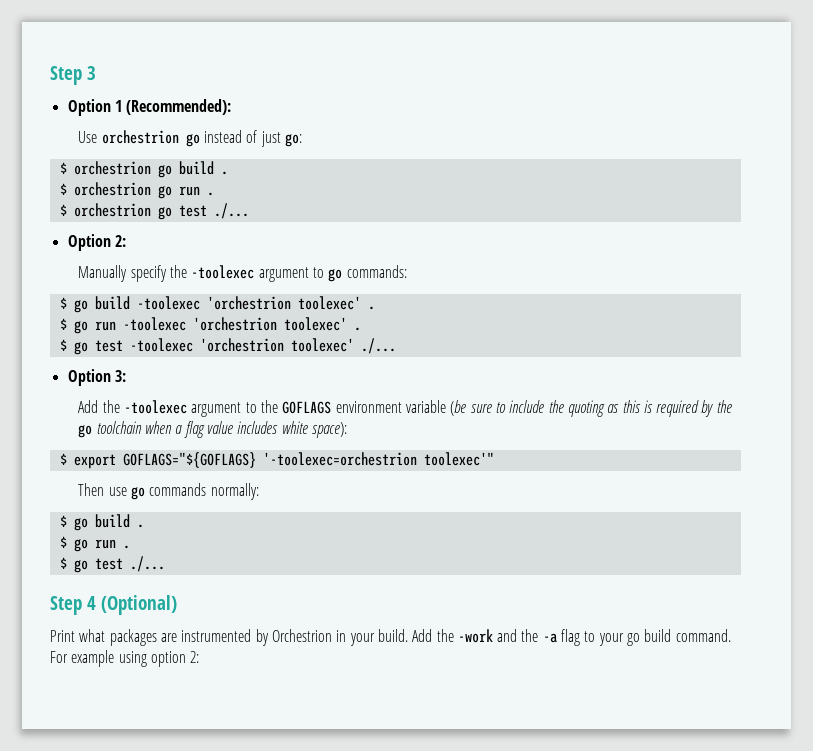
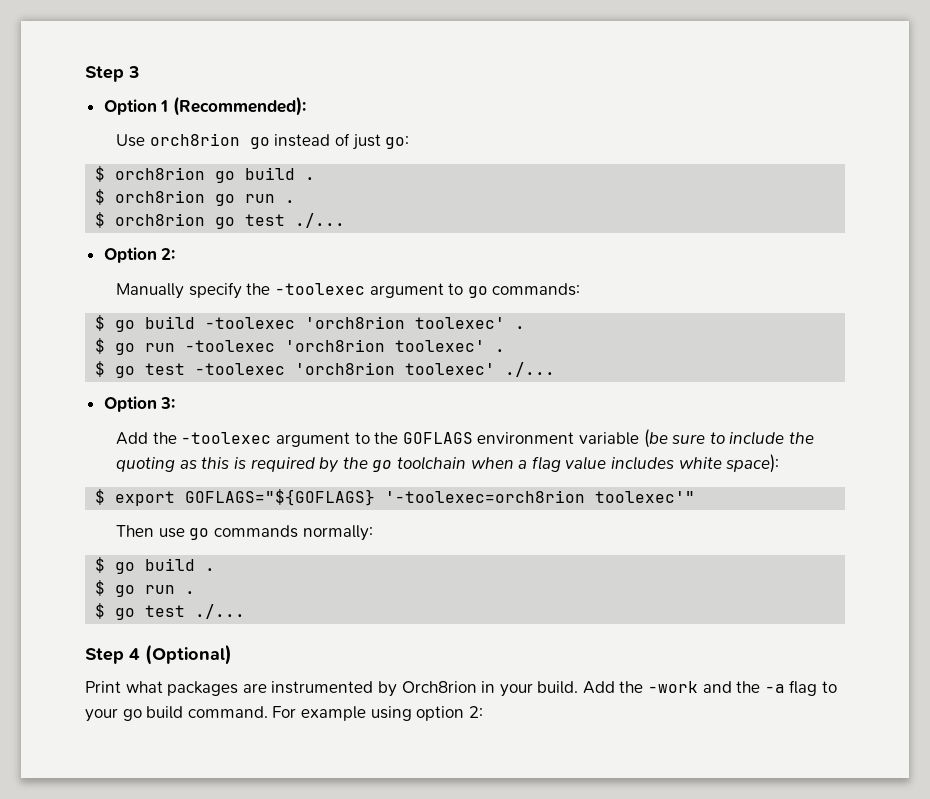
[101,130,179,144] orchestrion -> [149,133,240,146] orch8rion
[73,161,228,178] [59,182,214,199] [59,203,151,217] orchestrion go build . // $ orchestrion go run . // $ orchestrion -> [115,167,316,183] [95,189,296,206] [95,212,206,228] orch8rion go build . // $ orch8rion go run . // $ orch8rion
[206,296,291,310] 'orchestrion -> [305,316,406,329] 'orch8rion
[192,317,277,331] 'orchestrion -> [285,339,386,352] 'orch8rion
[199,338,284,352] 'orchestrion -> [295,362,396,375] 'orch8rion
[262,452,417,466] '-toolexec=orchestrion -> [385,490,586,503] '-toolexec=orch8rion
[271,629,332,642] Orchestrion -> [401,681,477,693] Orch8rion

